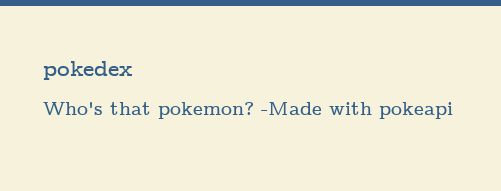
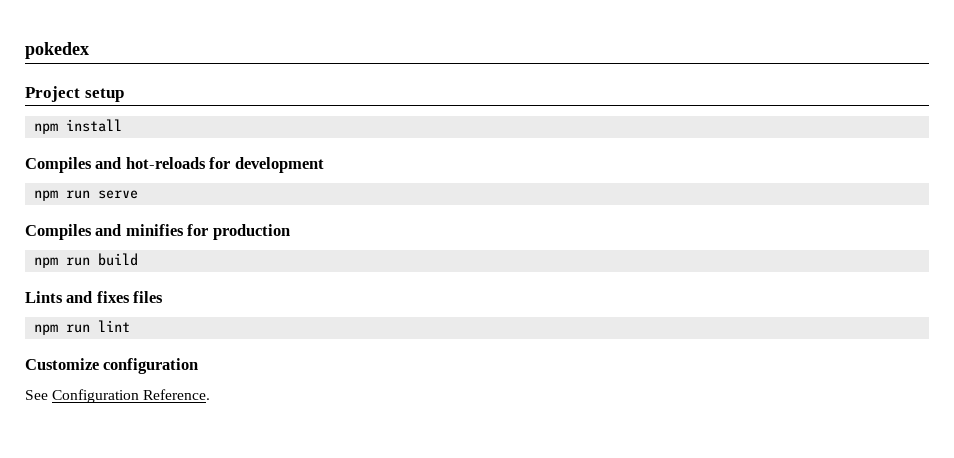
[43,102,453,119] Who's that pokemon? -Made with pokeapi -> [25,86,124,102] [34,119,123,134] [25,157,324,173] [34,190,139,201] [25,224,290,240] [34,253,139,268] [25,291,164,303] [34,320,131,335] [25,358,199,374] [25,389,211,403] Project setup // npm install // Compiles and hot-reloads for development // npm run serve // Compiles and minifies for production // npm run build // Lints and fixes files // npm run lint // Customize configuration // See Configuration Reference.

